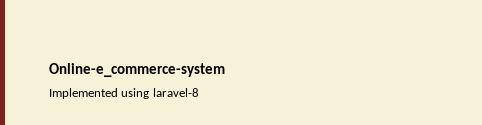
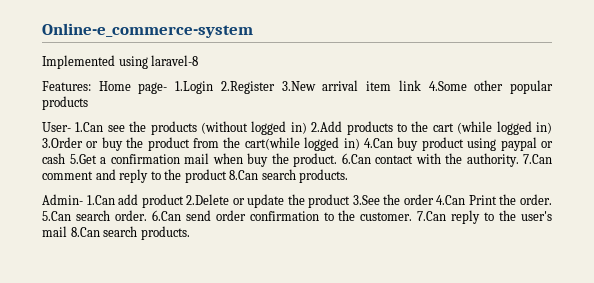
(199, 92) none -> [42,80,554,94] [42,96,88,110] [42,121,552,135] [42,137,553,151] [42,153,552,167] [42,169,349,183] [42,194,553,208] [42,210,553,224] [42,226,190,240] // Features: Home page- 1.Login 2.Register 3.New arrival item link 4.Some other popular products // User- 1.Can see the products (without logged in) 2.Add products to the cart (while logged in) 3.Order or buy the product from the cart(while logged in) 4.Can buy product using paypal or cash 5.Get a confirmation mail when buy the product. 6.Can contact with the authority. 7.Can comment and reply to the product 8.Can search products. // Admin- 1.Can add product 2.Delete or update the product 3.See the order 4.Can Print the order. 5.Can search order. 6.Can send order confirmation to the customer. 7.Can reply to the user's mail 8.Can search products.

